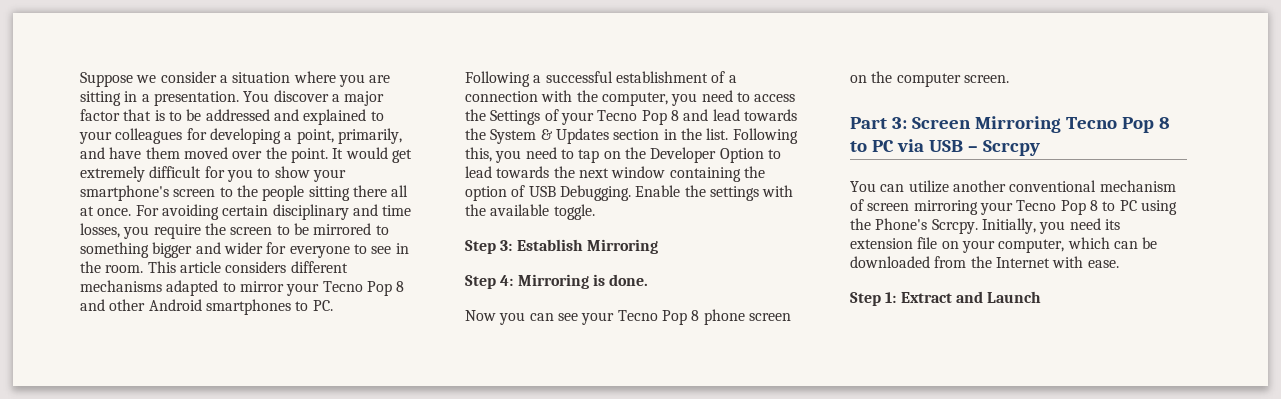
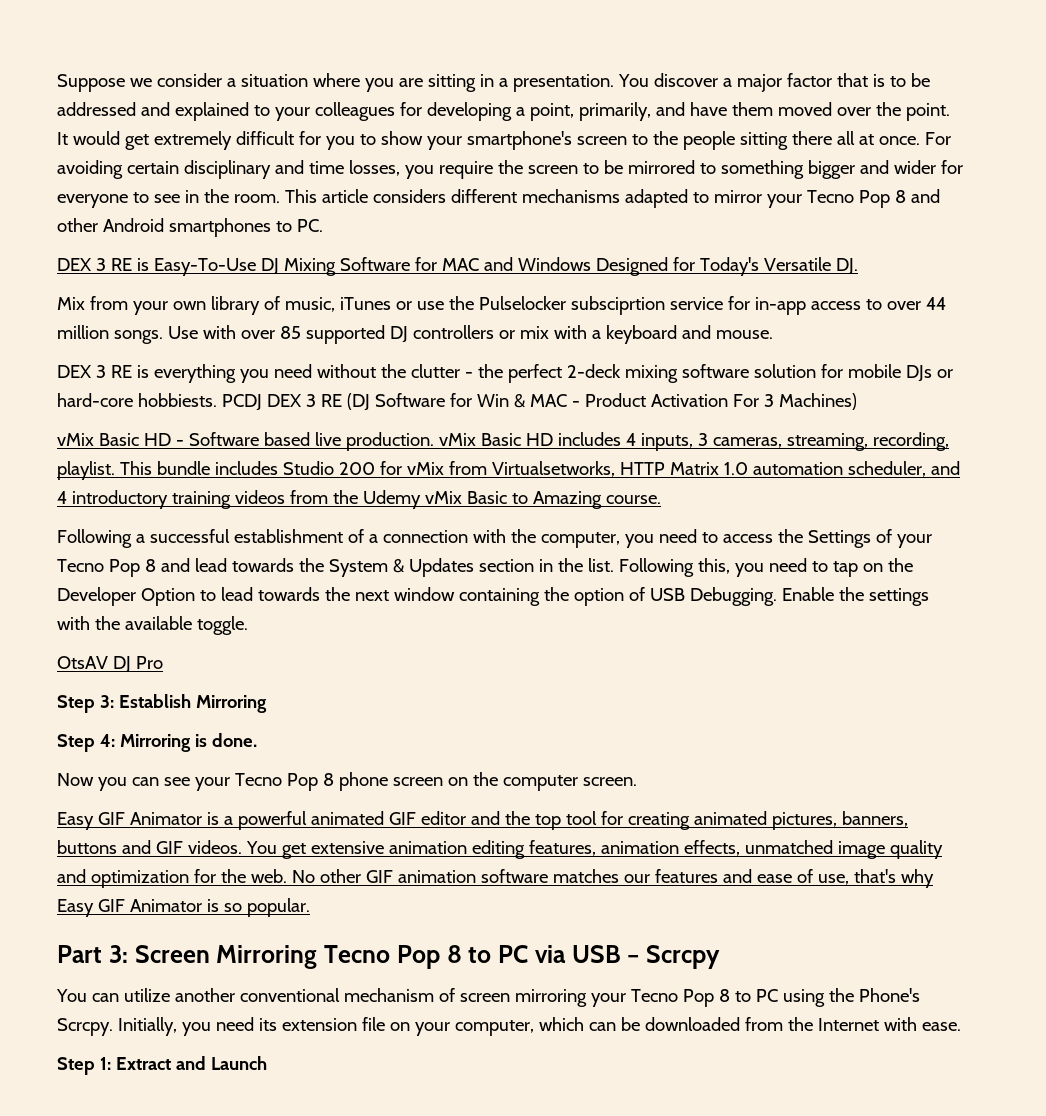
(333, 305) none -> [57,257,858,276] [57,296,946,315] [57,325,773,344] [57,364,953,383] [57,393,857,411] [57,432,949,451] [57,461,960,480] [57,490,661,509] // DEX 3 RE is Easy-To-Use DJ Mixing Software for MAC and Windows Designed for Today's Versatile DJ. // Mix from your own library of music, iTunes or use the Pulselocker subsciprtion service for in-app access to over 44 million songs. Use with over 85 supported DJ controllers or mix with a keyboard and mouse. // DEX 3 RE is everything you need without the clutter - the perfect 2-deck mixing software solution for mobile DJs or hard-core hobbiests. PCDJ DEX 3 RE (DJ Software for Win & MAC - Product Activation For 3 Machines) // vMix Basic HD - Software based live production. vMix Basic HD includes 4 inputs, 3 cameras, streaming, recording, playlist. This bundle includes Studio 200 for vMix from Virtualsetworks, HTTP Matrix 1.0 automation scheduler, and 4 introductory training videos from the Udemy vMix Basic to Amazing course.
(595, 212) none -> [57,656,163,673] // OtsAV DJ Pro
(1009, 79) none -> [57,811,908,830] [57,840,943,859] [57,869,934,888] [57,898,310,917] // Easy GIF Animator is a powerful animated GIF editor and the top tool for creating animated pictures, banners, buttons and GIF videos. You get extensive animation editing features, animation effects, unmatched image quality and optimization for the web. No other GIF animation software matches our features and ease of use, that's why Easy GIF Animator is so popular.

